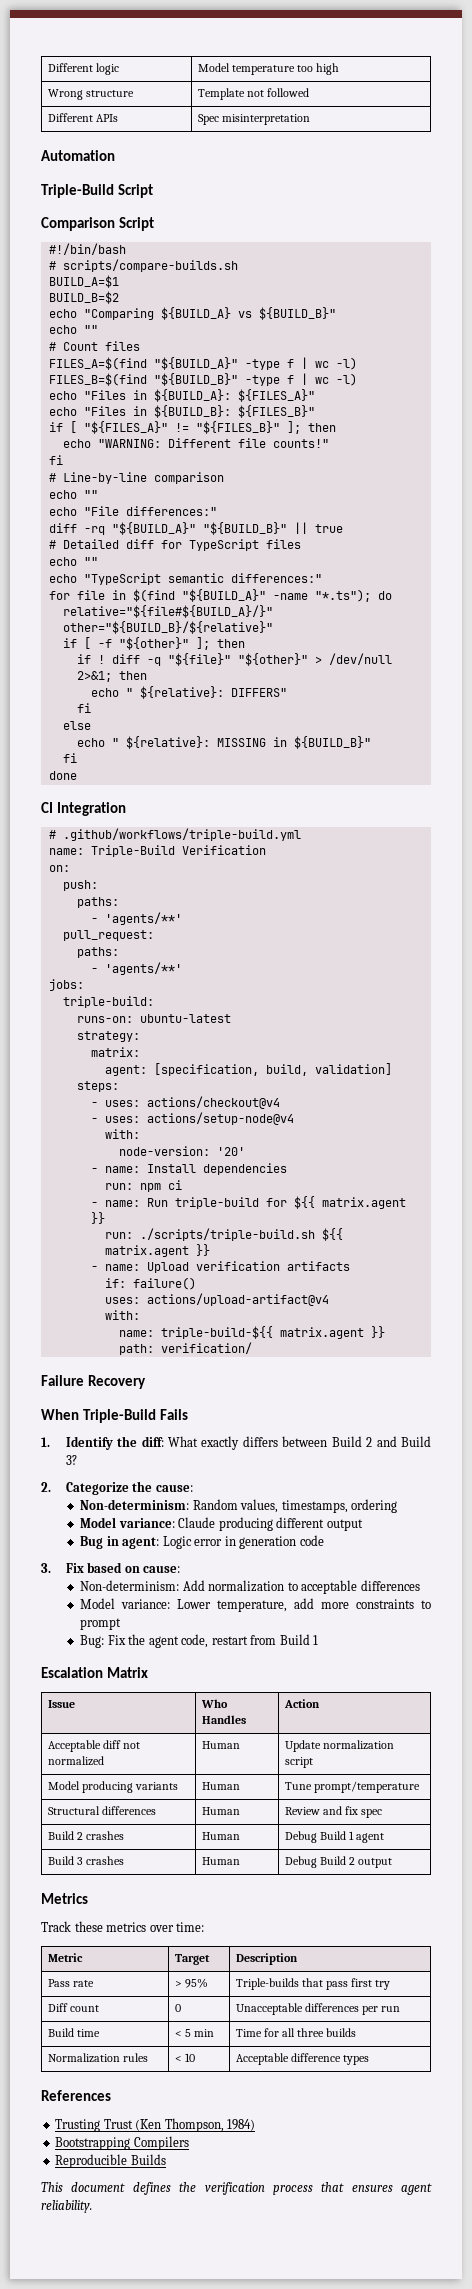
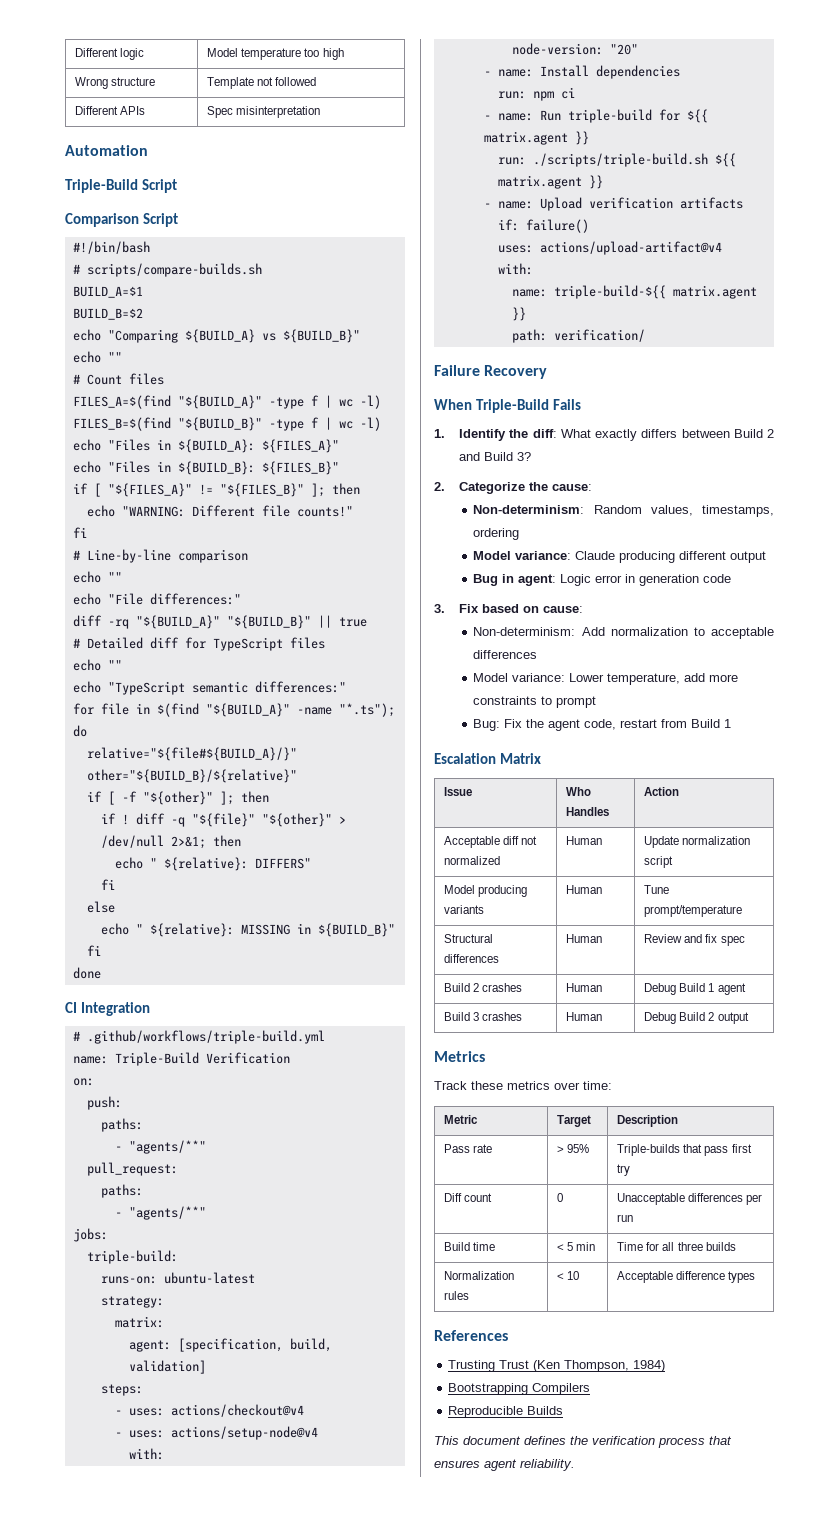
[104,912,182,925] 'agents/**' -> [128,1140,206,1154] "agents/**"
[104,962,182,975] 'agents/**' -> [128,1206,206,1220] "agents/**"
[216,1147,245,1156] '20' -> [609,44,638,55] "20"

